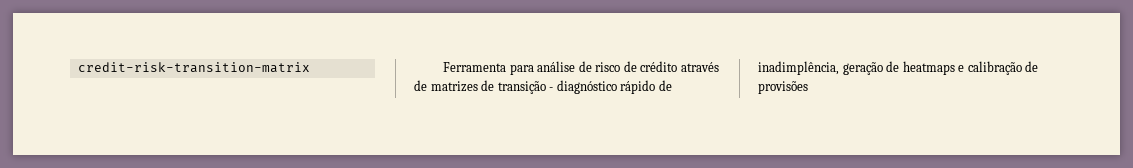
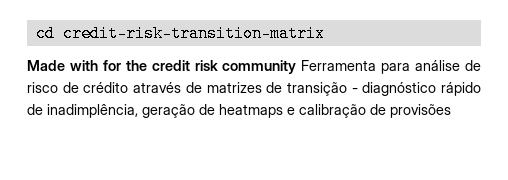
(77, 67) none -> [35,25,55,42] cd
(310, 67) none -> [27,60,297,74] Made with for the credit risk community

